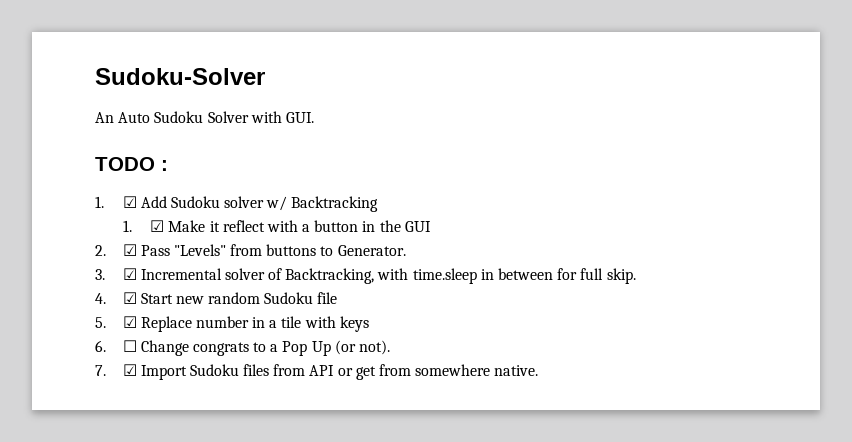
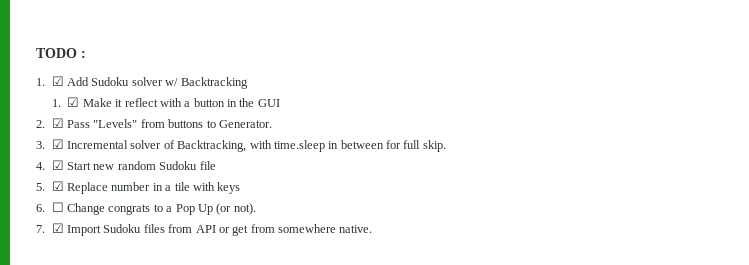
[95,68,265,85] [95,111,314,123] Sudoku-Solver // An Auto Sudoku Solver with GUI. // -> (36, 53) none

